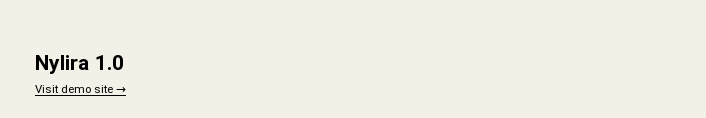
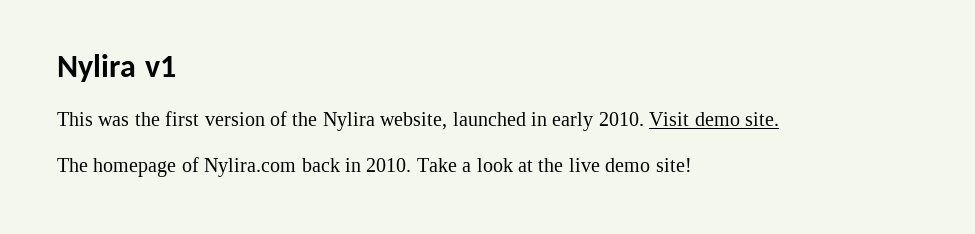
[35,55,124,74] [35,85,127,93] Nylira 1.0 // Visit demo site → -> [57,54,176,82] [57,111,779,131] [57,157,692,177] Nylira v1 // This was the first version of the Nylira website, launched in early 2010. Visit demo site. // The homepage of Nylira.com back in 2010. Take a look at the live demo site!

